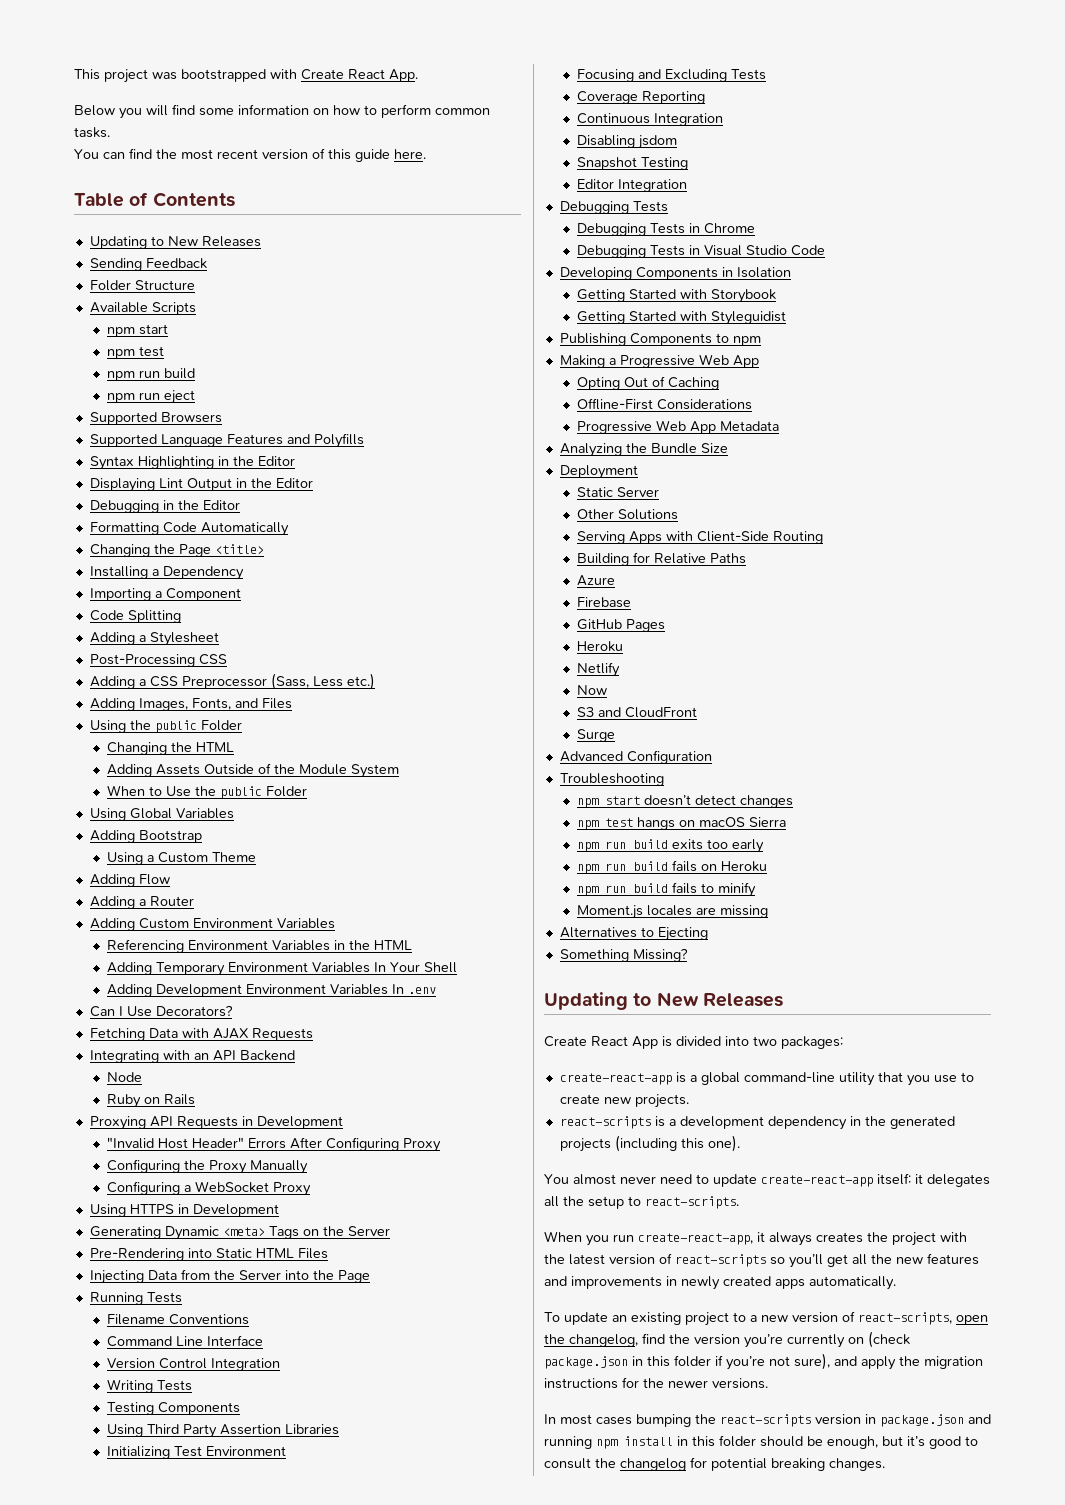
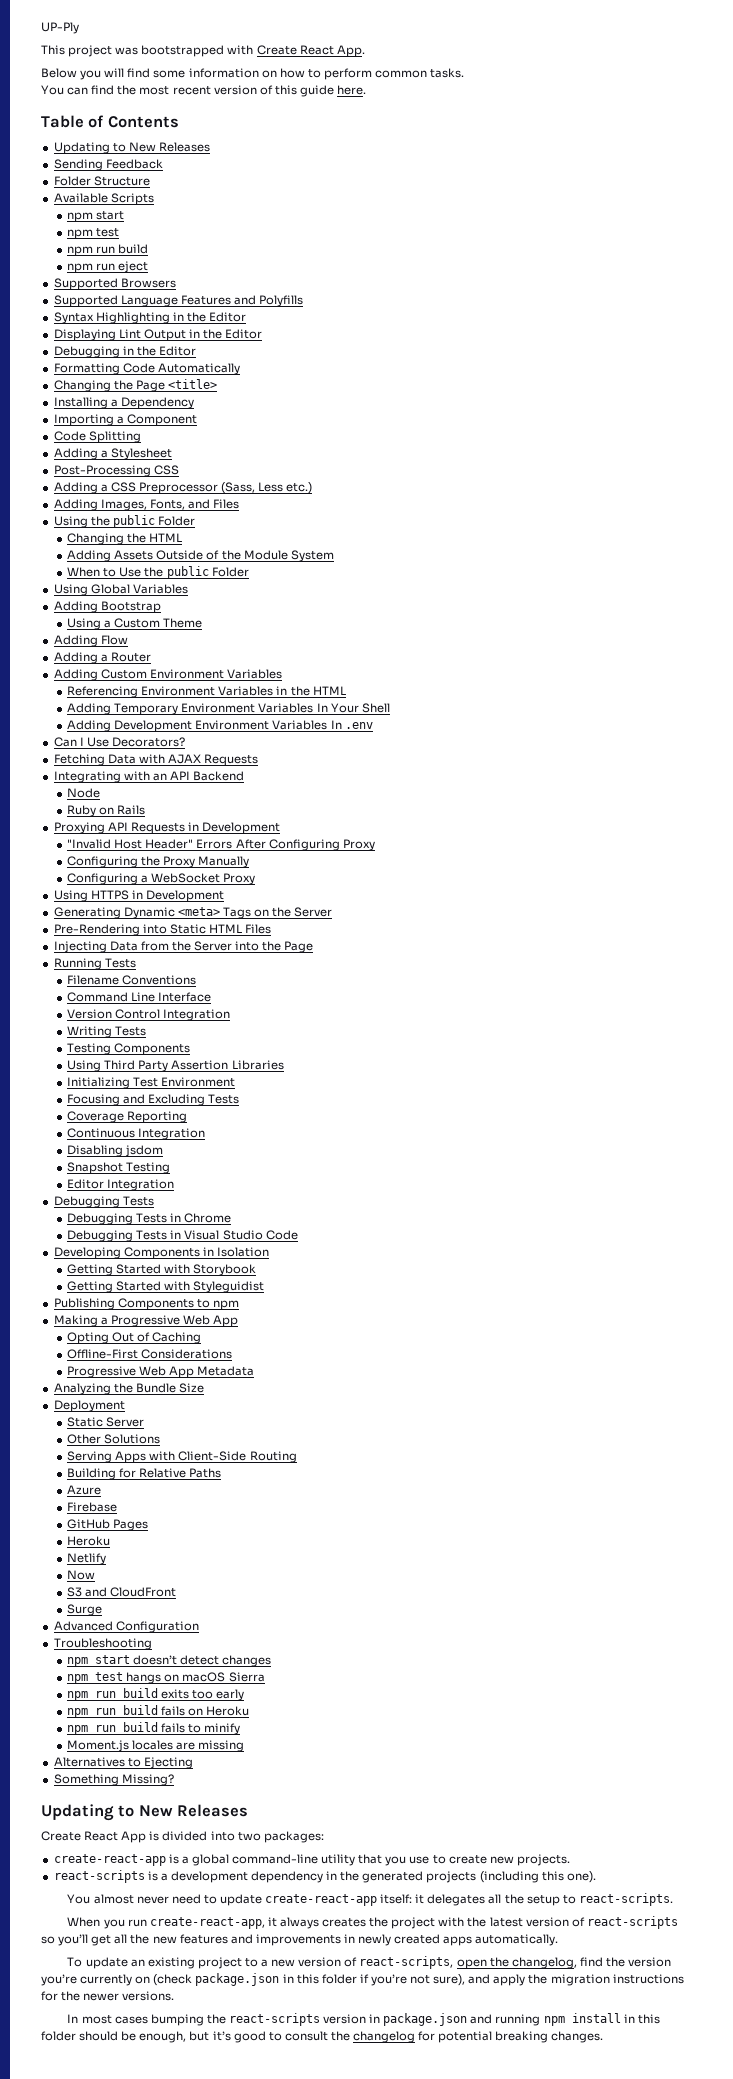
(74, 74) none -> [41,22,79,34] UP-Ply //

